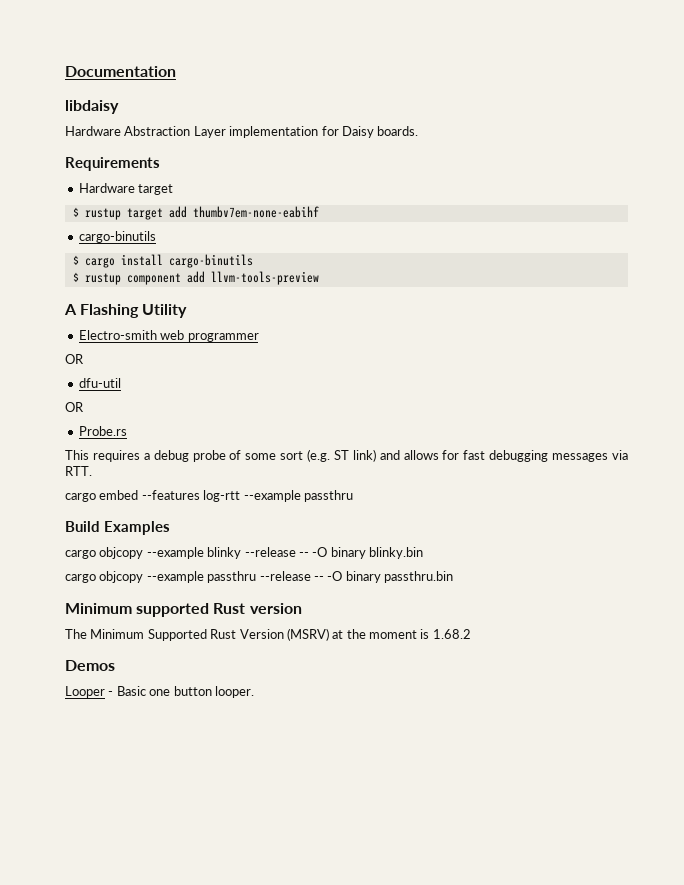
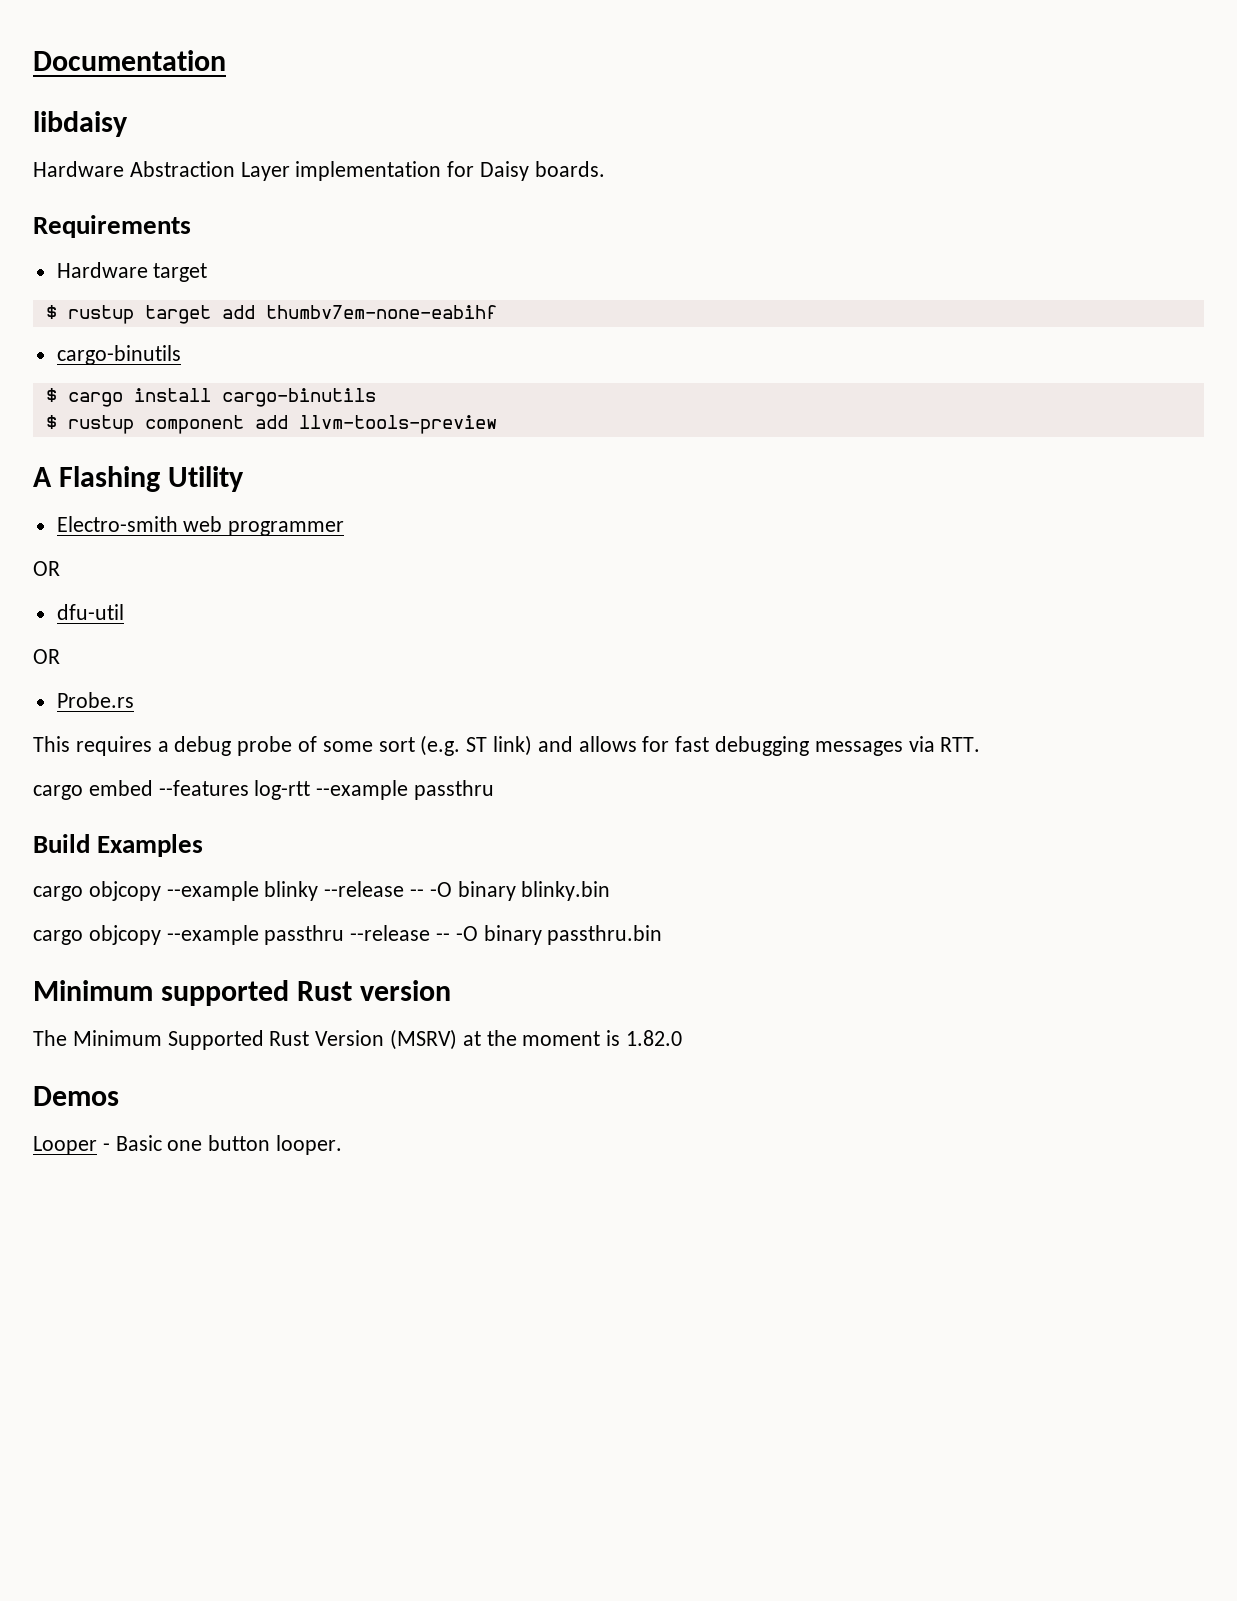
[432,629,471,639] 1.68.2 -> [626,1030,683,1046] 1.82.0

